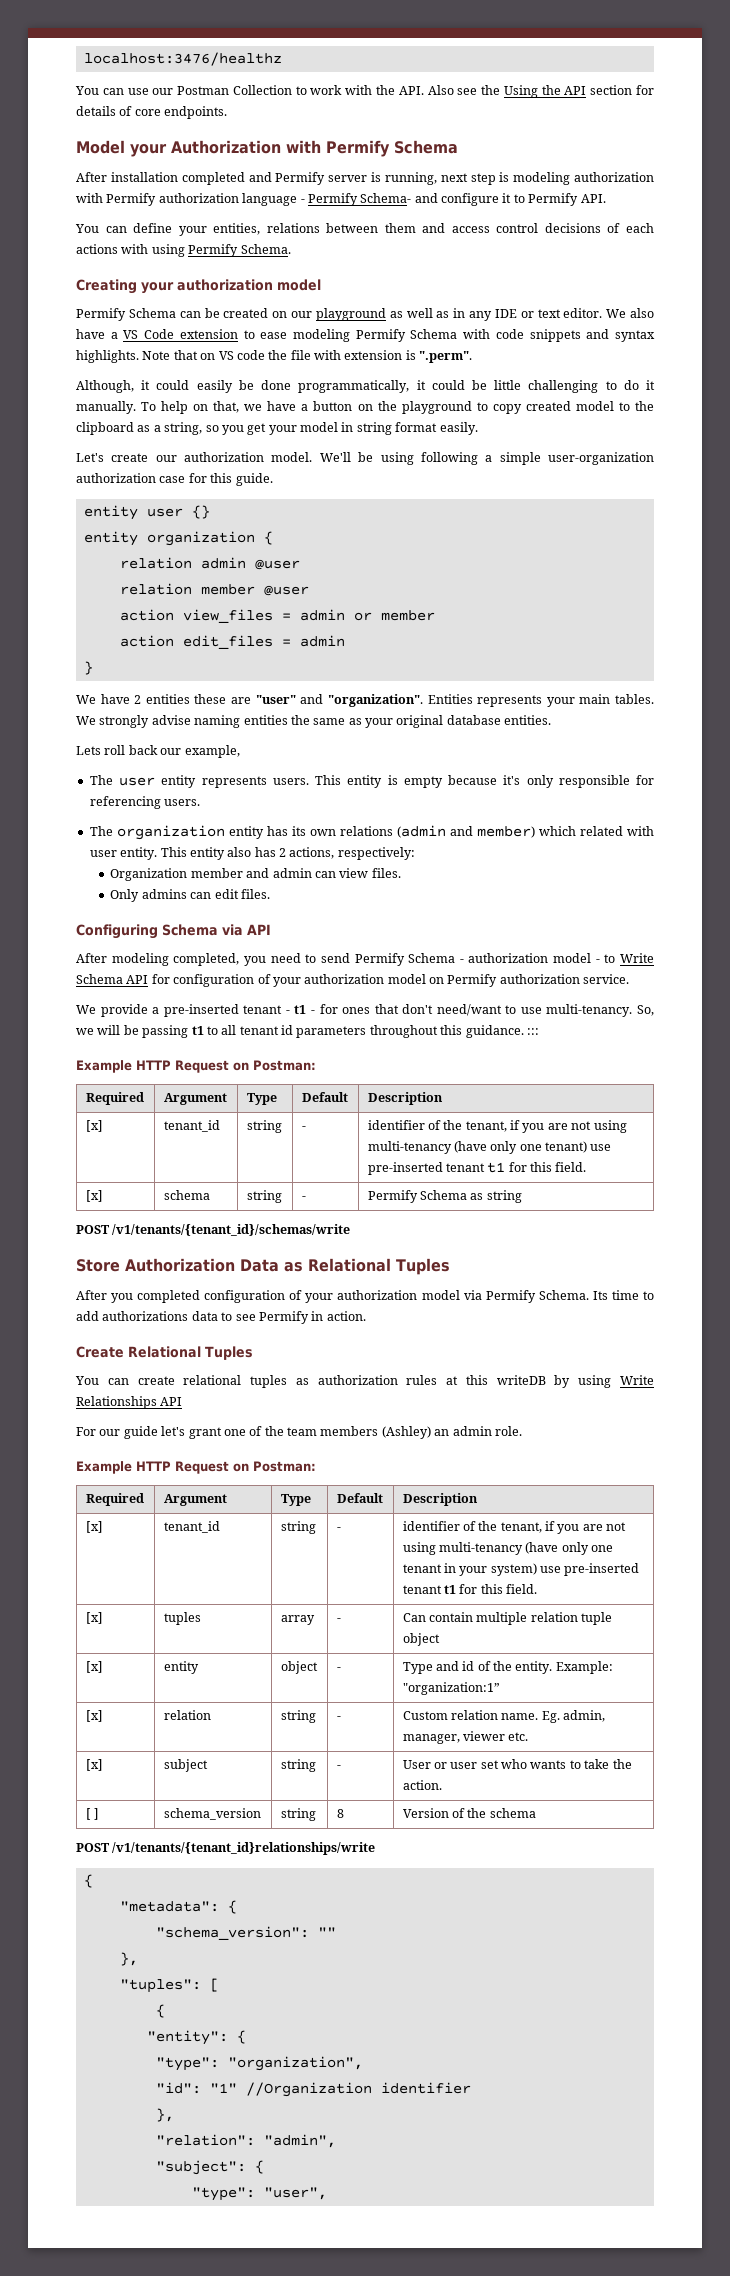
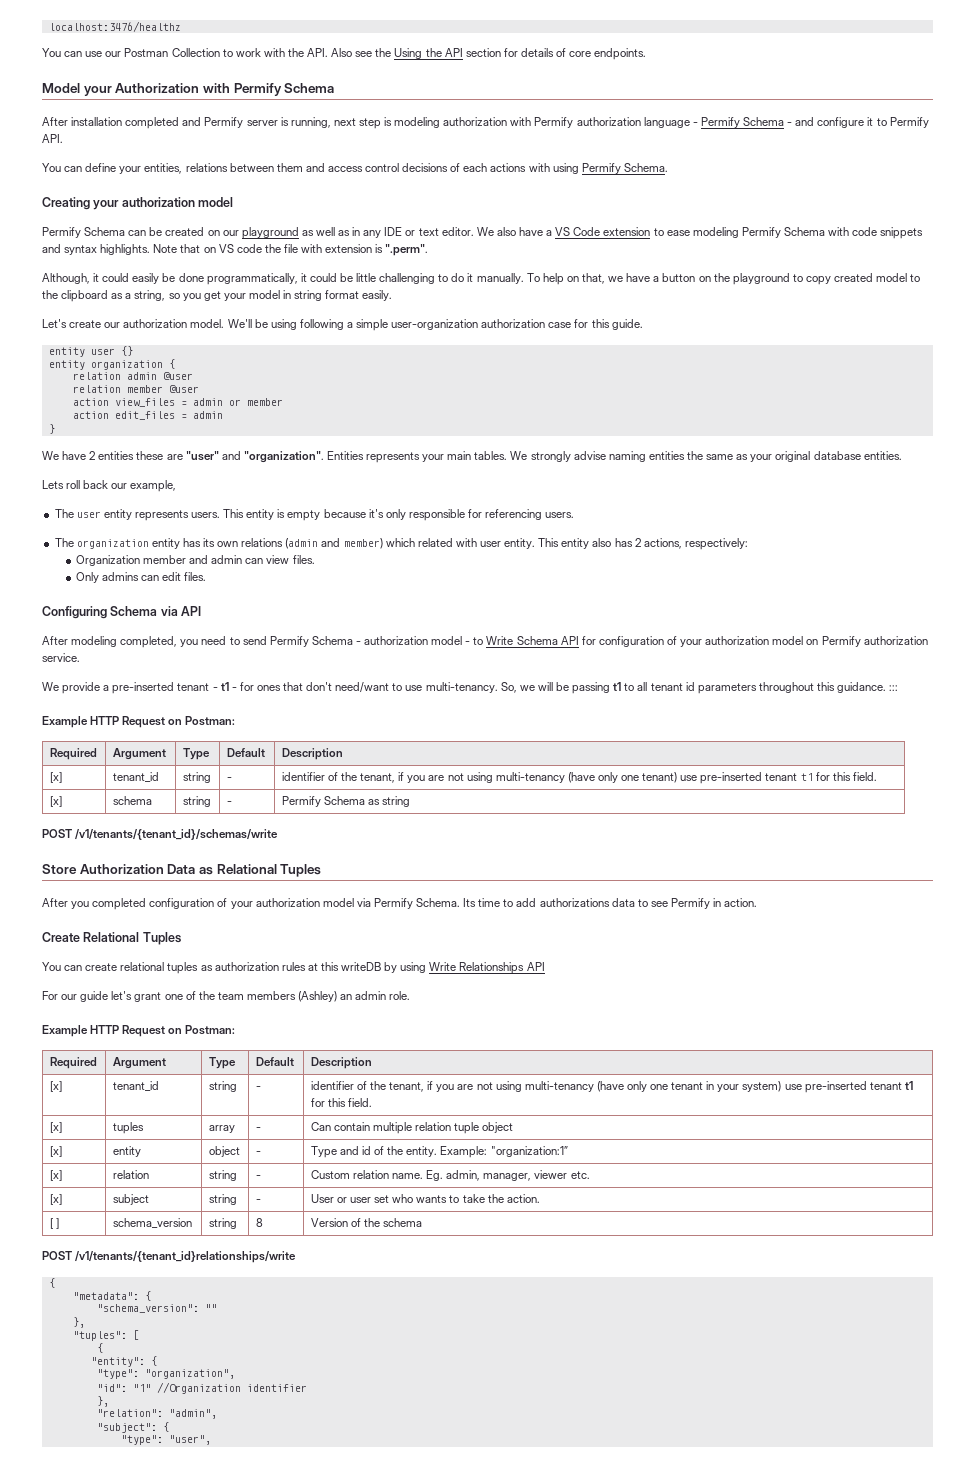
[360,193,412,203] Schema- -> [742,117,793,126] Schema -

